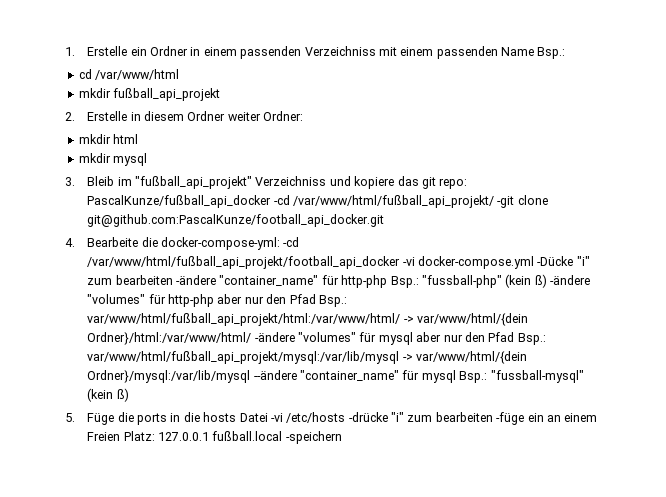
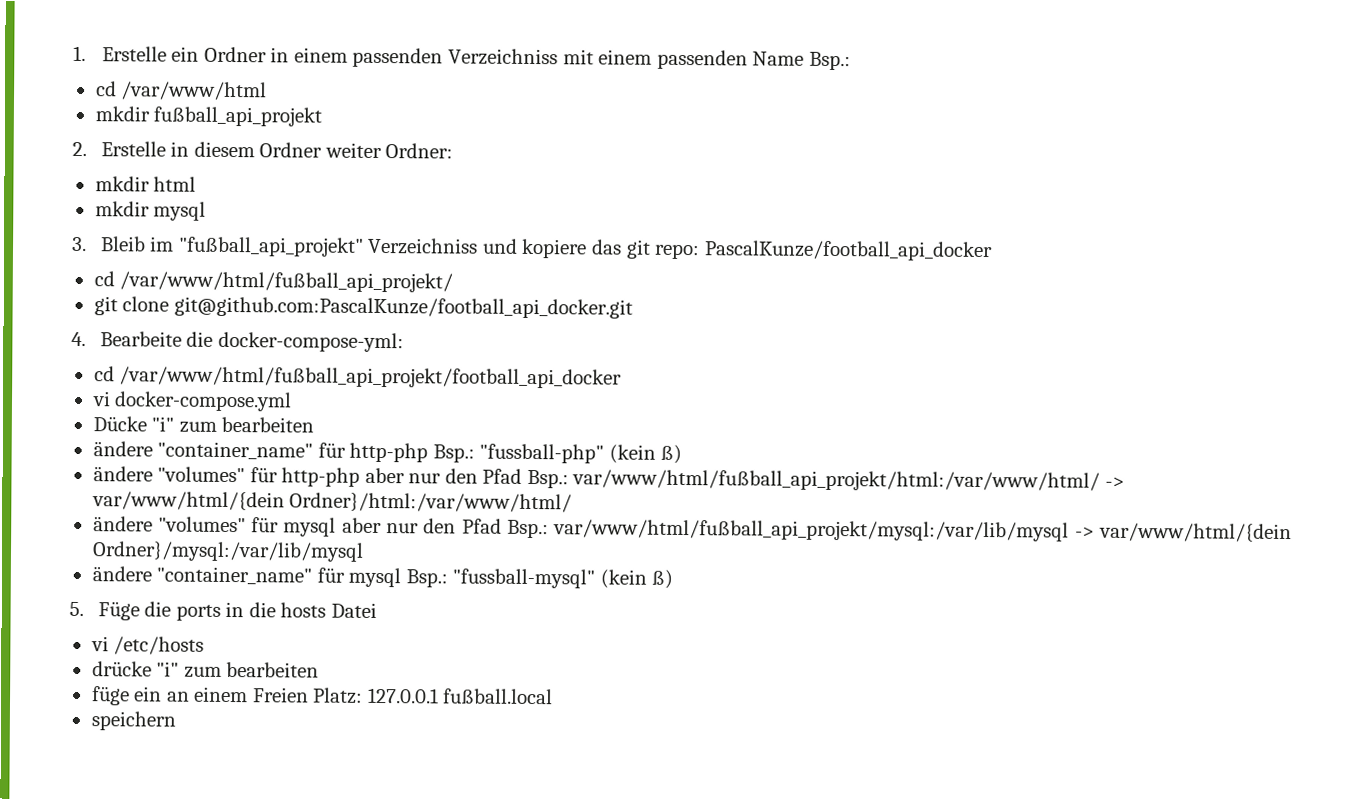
[87,195,290,208] PascalKunze/fußball_api_docker -cd -> [703,240,993,262] [93,271,115,287] PascalKunze/football_api_docker // cd
[497,196,515,208] -git -> [93,296,118,316] // git
[283,237,300,247] -cd -> [93,366,115,382] // cd
[402,257,415,266] -vi -> [91,391,111,407] // vi
[537,256,590,266] [87,275,217,285] -Dücke "i" zum bearbeiten -ändere -> [92,416,315,433] [92,441,153,457] // Dücke "i" zum bearbeiten // ändere
[550,275,591,285] -ändere -> [92,466,153,482] // ändere
[254,332,295,342] -ändere -> [92,516,153,532] // ändere
[253,370,297,380] --ändere -> [91,566,152,582] // ändere
[270,413,283,422] -vi -> [90,636,109,652] // vi
[348,412,525,425] -drücke "i" zum bearbeiten -füge -> [91,661,320,678] [90,686,130,706] // drücke "i" zum bearbeiten // füge
[285,431,342,444] -speichern -> [90,711,176,731] // speichern

